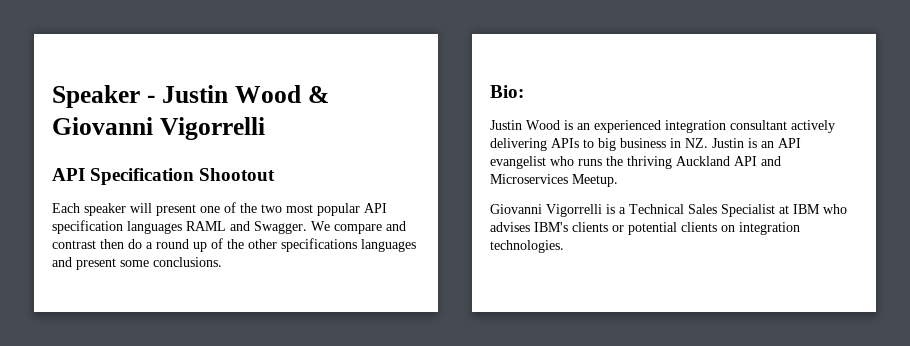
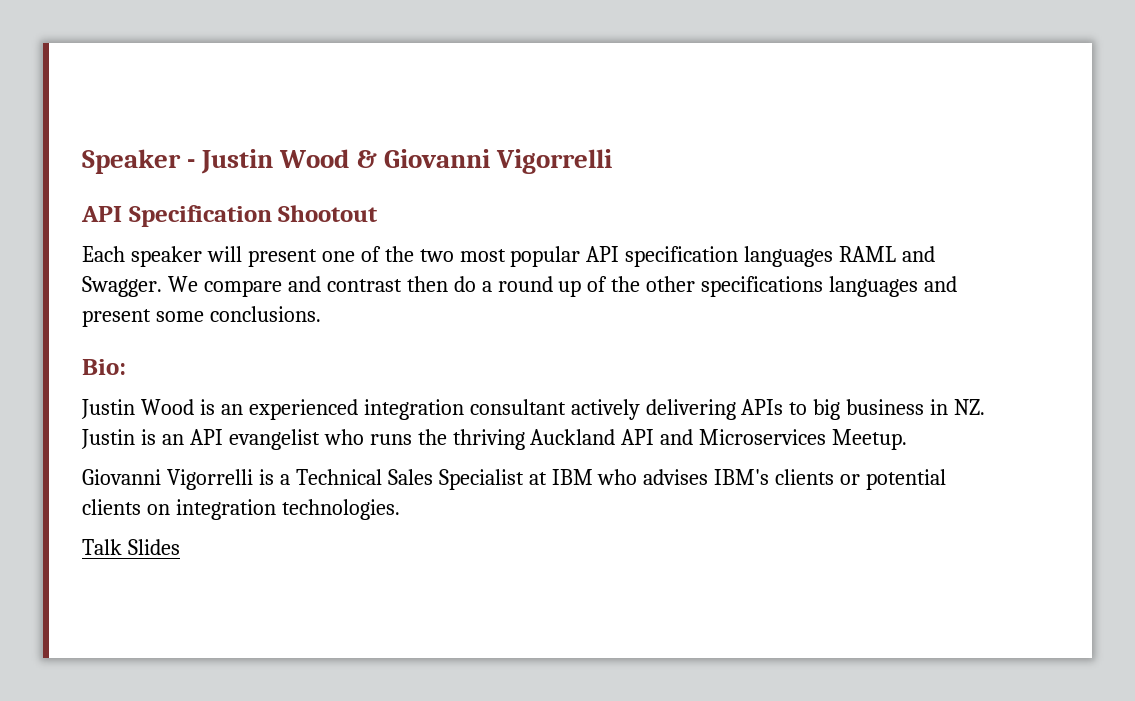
(564, 246) none -> [82,539,180,555] // Talk Slides

